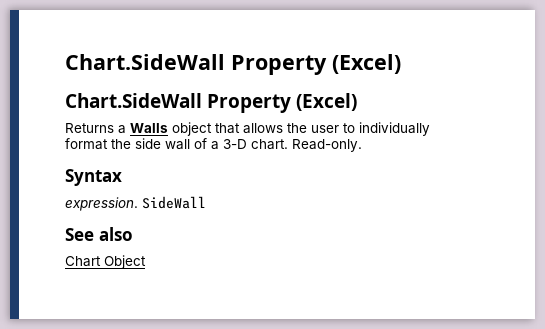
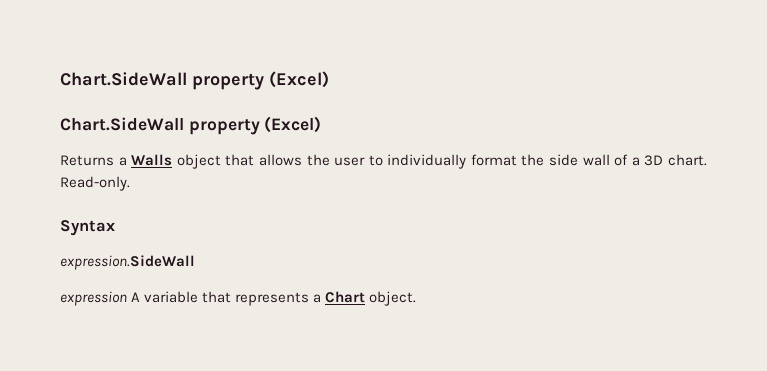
[65,54,327,75] Chart.SideWall Property -> [60,72,264,90] Chart.SideWall property
[207,94,292,113] Property -> [188,119,260,135] property
[223,139,247,149] 3-D -> [644,155,664,166] 3D
[65,196,206,211] [65,227,133,241] [65,255,146,269] expression. SideWall // See also // Chart Object -> [60,255,195,270] [60,291,417,306] expression.SideWall // expression A variable that represents a Chart object.

